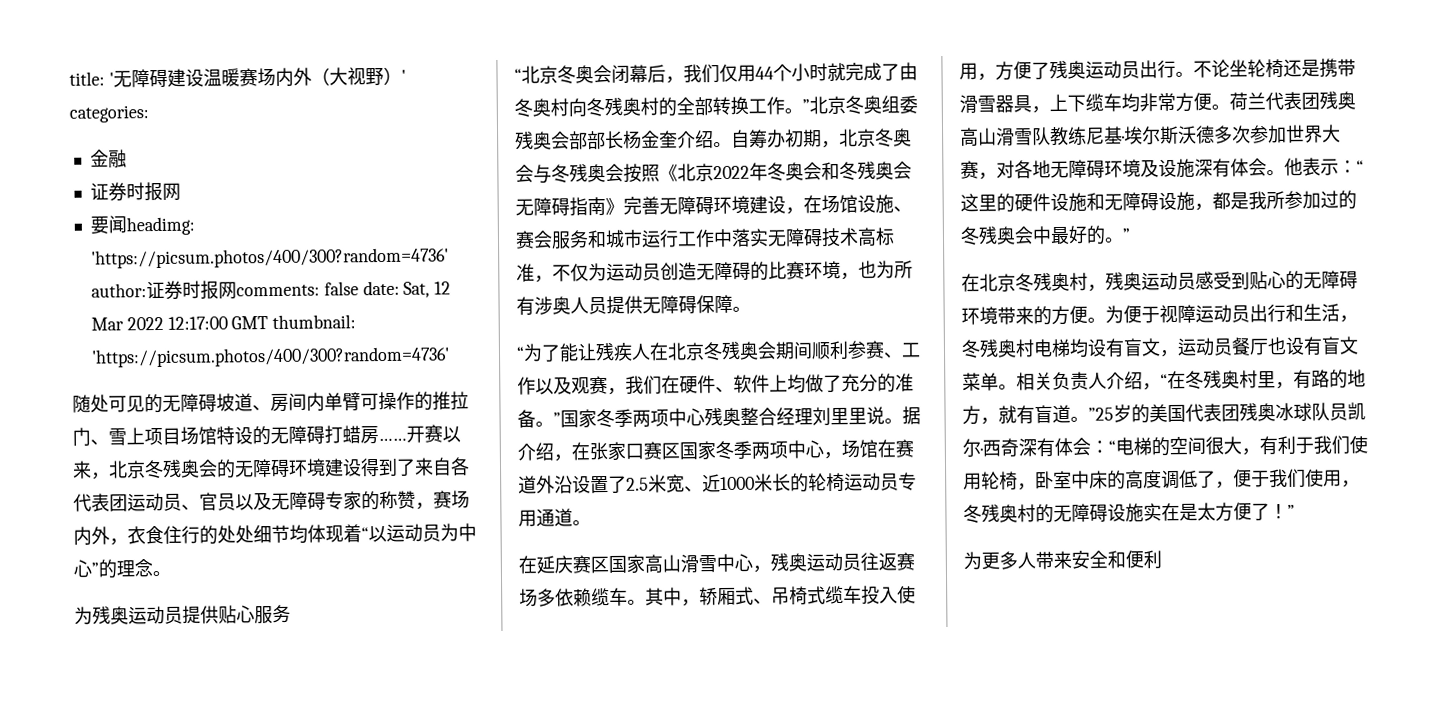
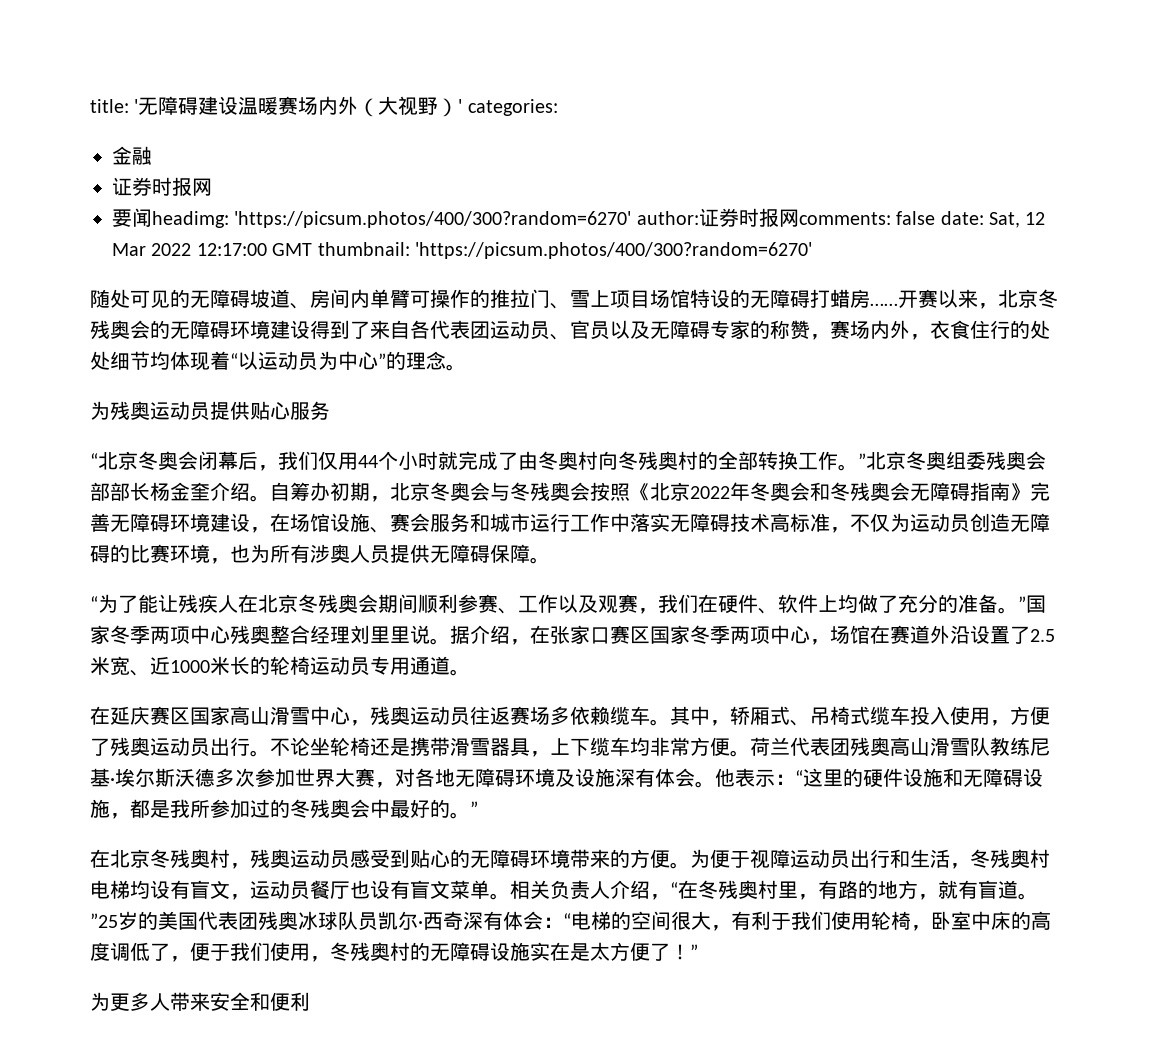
[90,247,449,269] 'https://picsum.photos/400/300?random=4736' -> [234,211,632,228] 'https://picsum.photos/400/300?random=6270'
[90,346,450,368] 'https://picsum.photos/400/300?random=4736' -> [415,242,812,259] 'https://picsum.photos/400/300?random=6270'

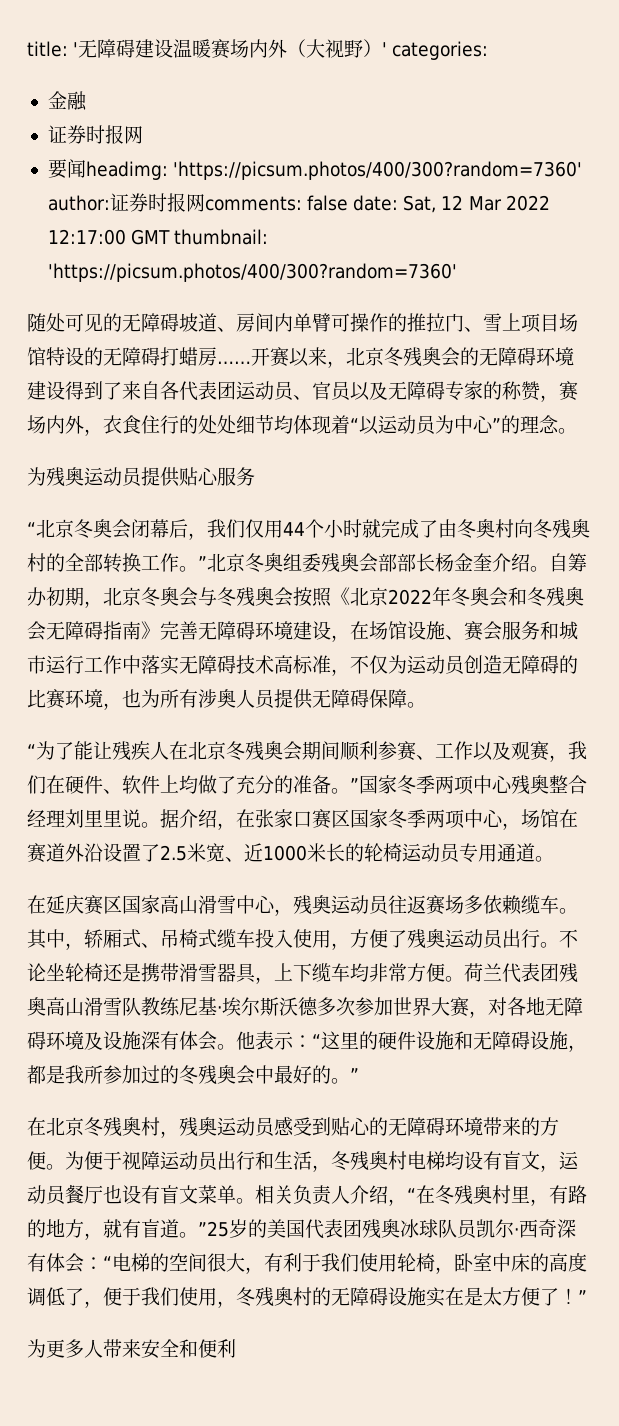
[234,211,632,228] 'https://picsum.photos/400/300?random=6270' -> [173,161,583,180] 'https://picsum.photos/400/300?random=7360'
[415,242,812,259] 'https://picsum.photos/400/300?random=6270' -> [47,263,457,282] 'https://picsum.photos/400/300?random=7360'

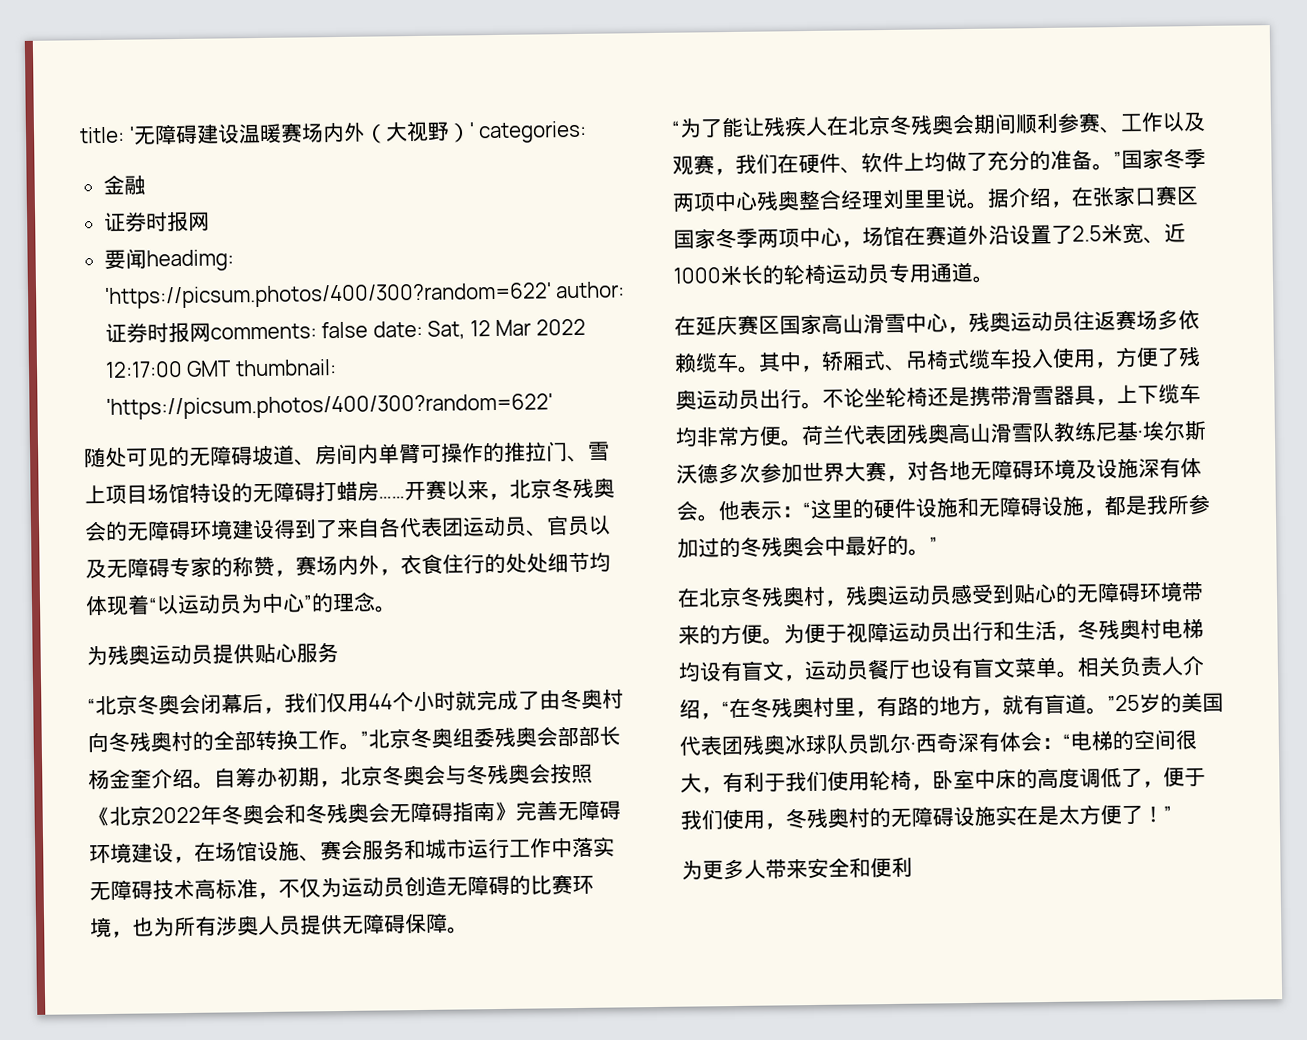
[173,161,583,180] 'https://picsum.photos/400/300?random=7360' -> [103,282,552,309] 'https://picsum.photos/400/300?random=622'
[47,263,457,282] 'https://picsum.photos/400/300?random=7360' -> [105,393,553,420] 'https://picsum.photos/400/300?random=622'

